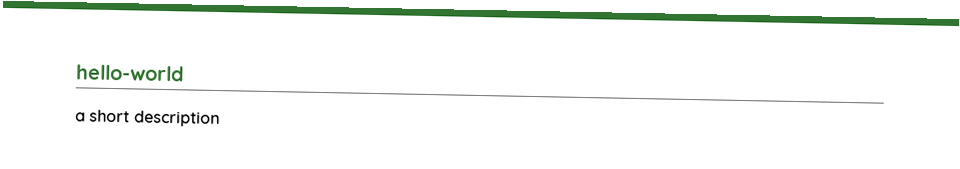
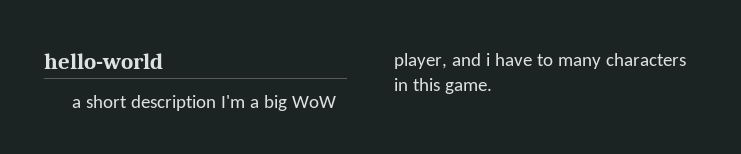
(220, 119) none -> [221,95,337,111] [394,53,686,69] [394,78,492,94] I'm a big WoW player, and i have to many characters in this game.

